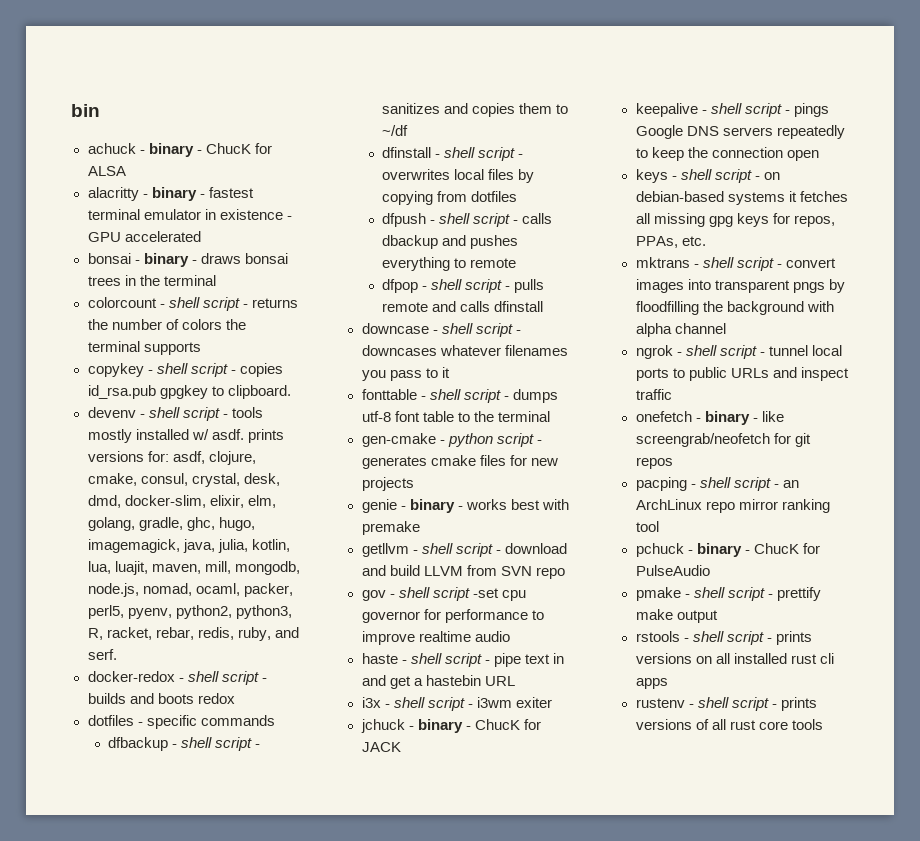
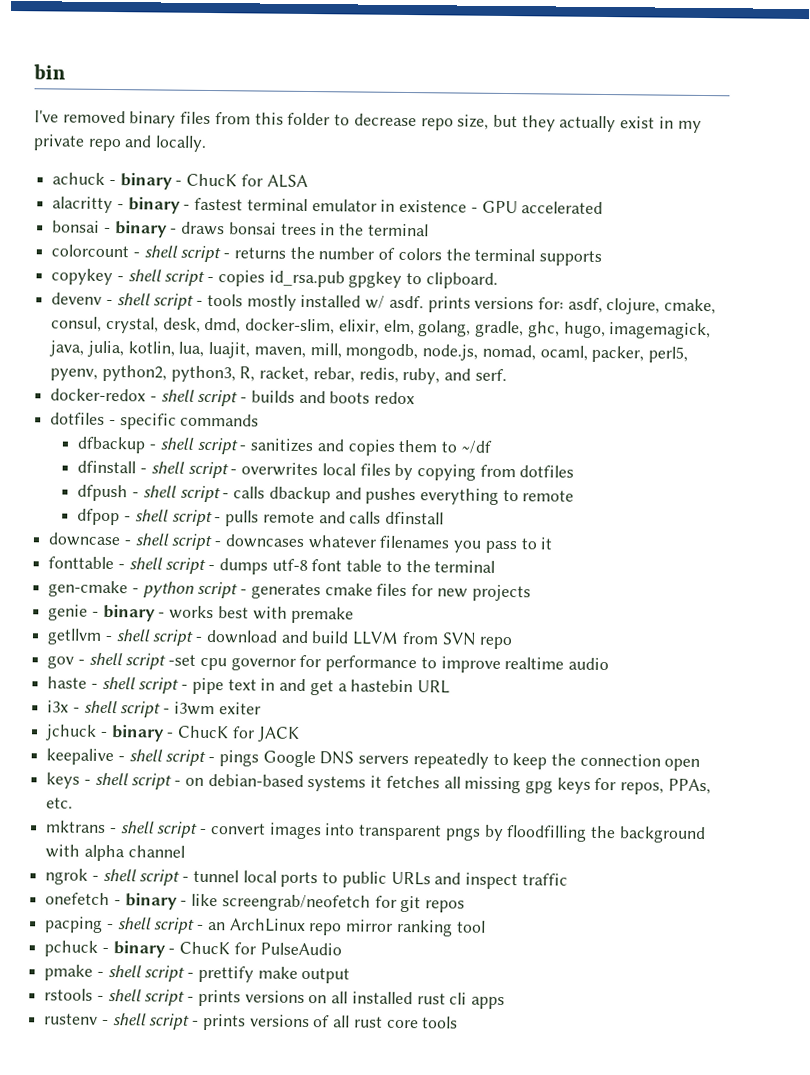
(100, 110) none -> [34,110,702,133] [33,134,208,152] // I've removed binary files from this folder to decrease repo size, but they actually exist in my private repo and locally.

